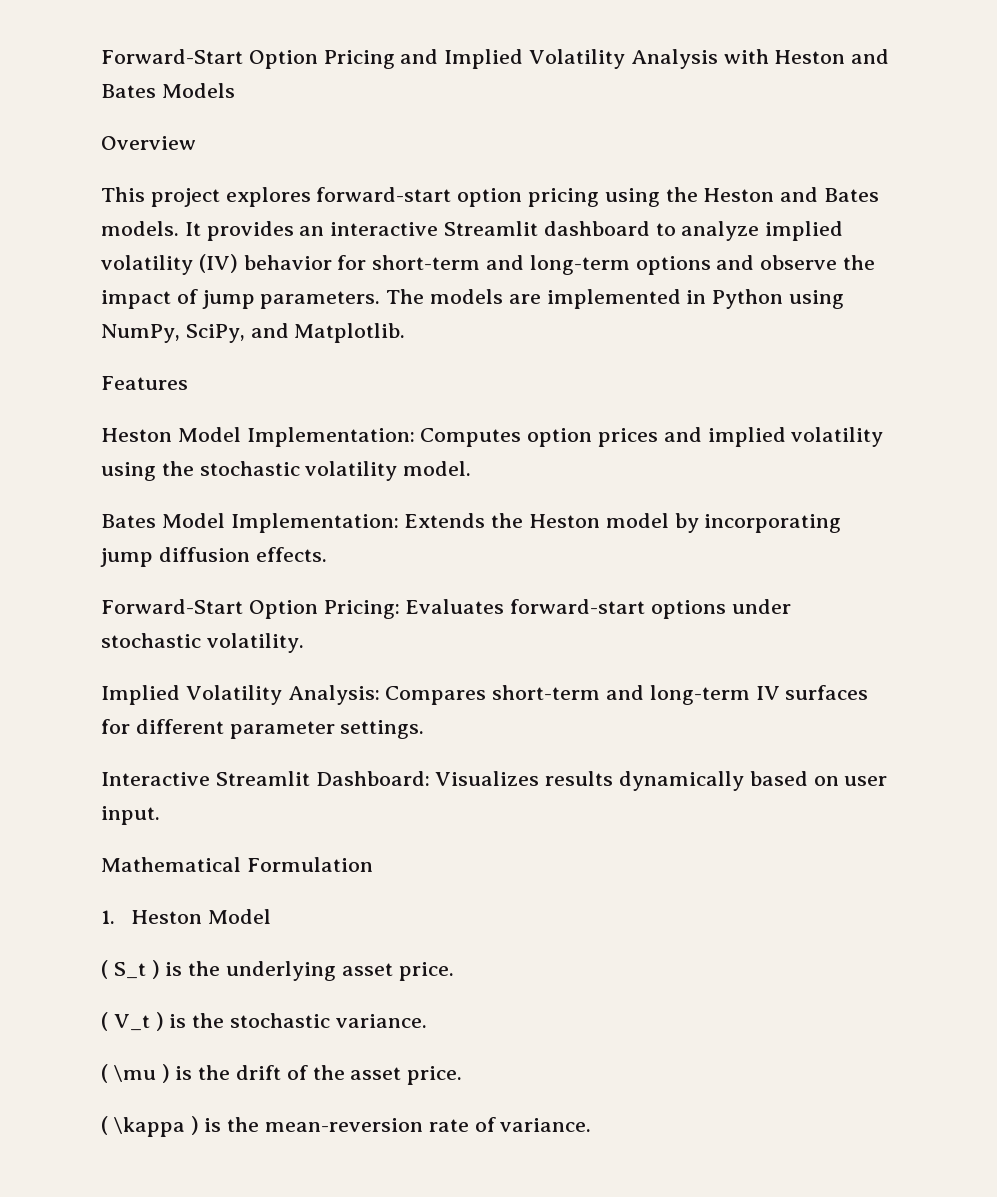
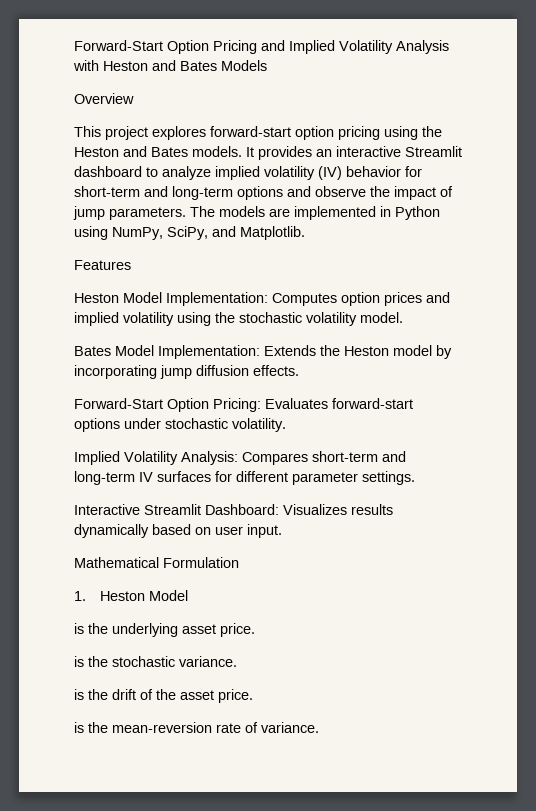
[101,960,160,979] ( S_t ) -> (188, 595) none
[101,1012,164,1031] ( V_t ) -> (255, 630) none
[101,1064,170,1083] ( \mu ) -> (237, 661) none
[101,1116,199,1137] ( \kappa ) -> (253, 696) none

